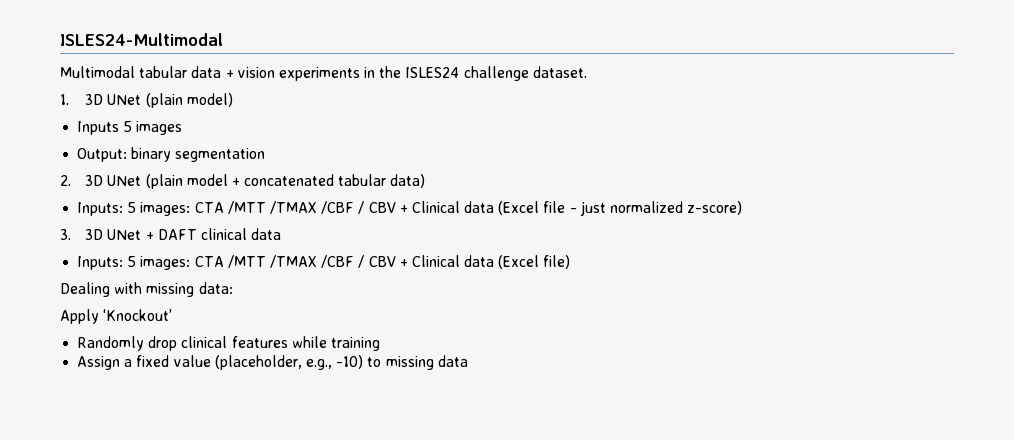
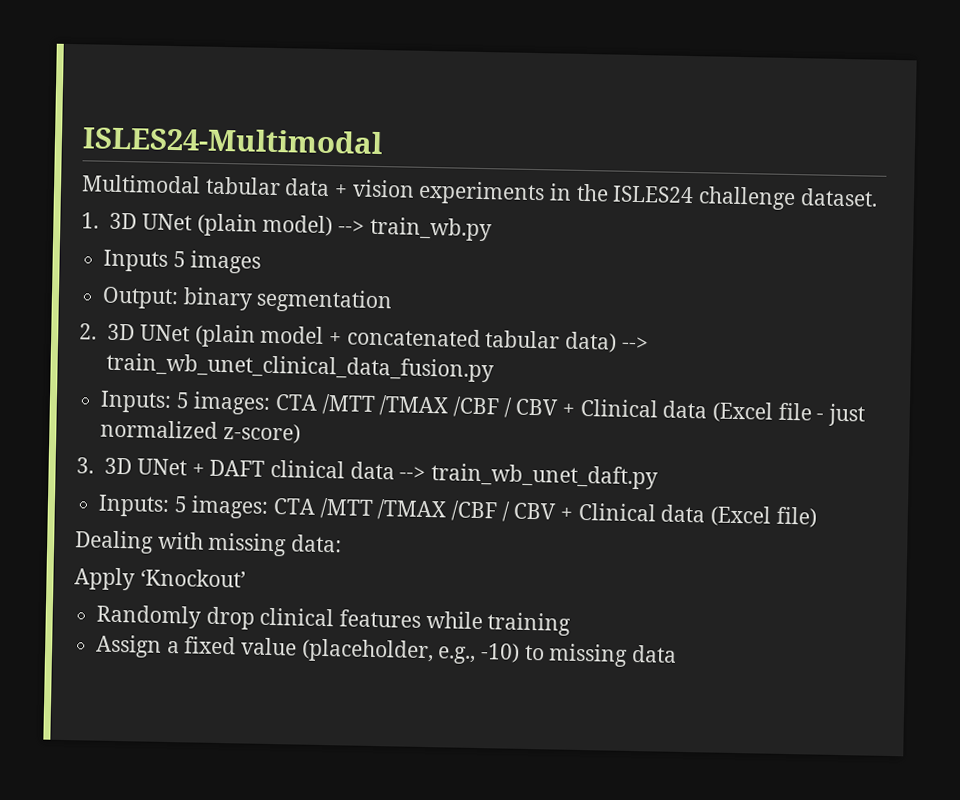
(233, 100) none -> [337,216,492,242] --> train_wb.py
(426, 181) none -> [621,336,649,351] [106,352,495,383] --> train_wb_unet_clinical_data_fusion.py
(282, 234) none -> [399,463,659,490] --> train_wb_unet_daft.py

